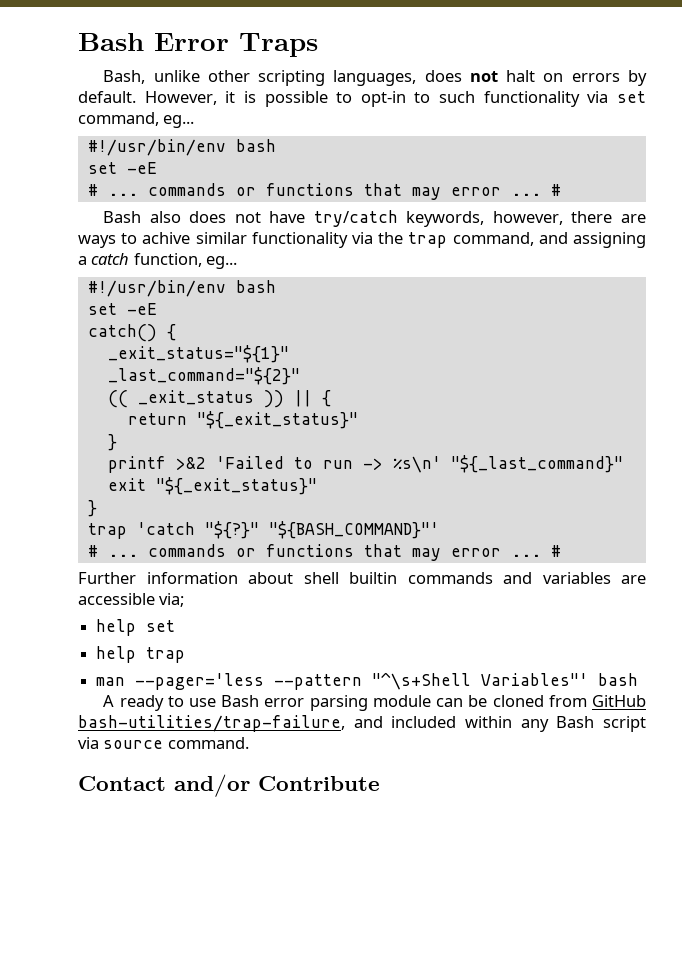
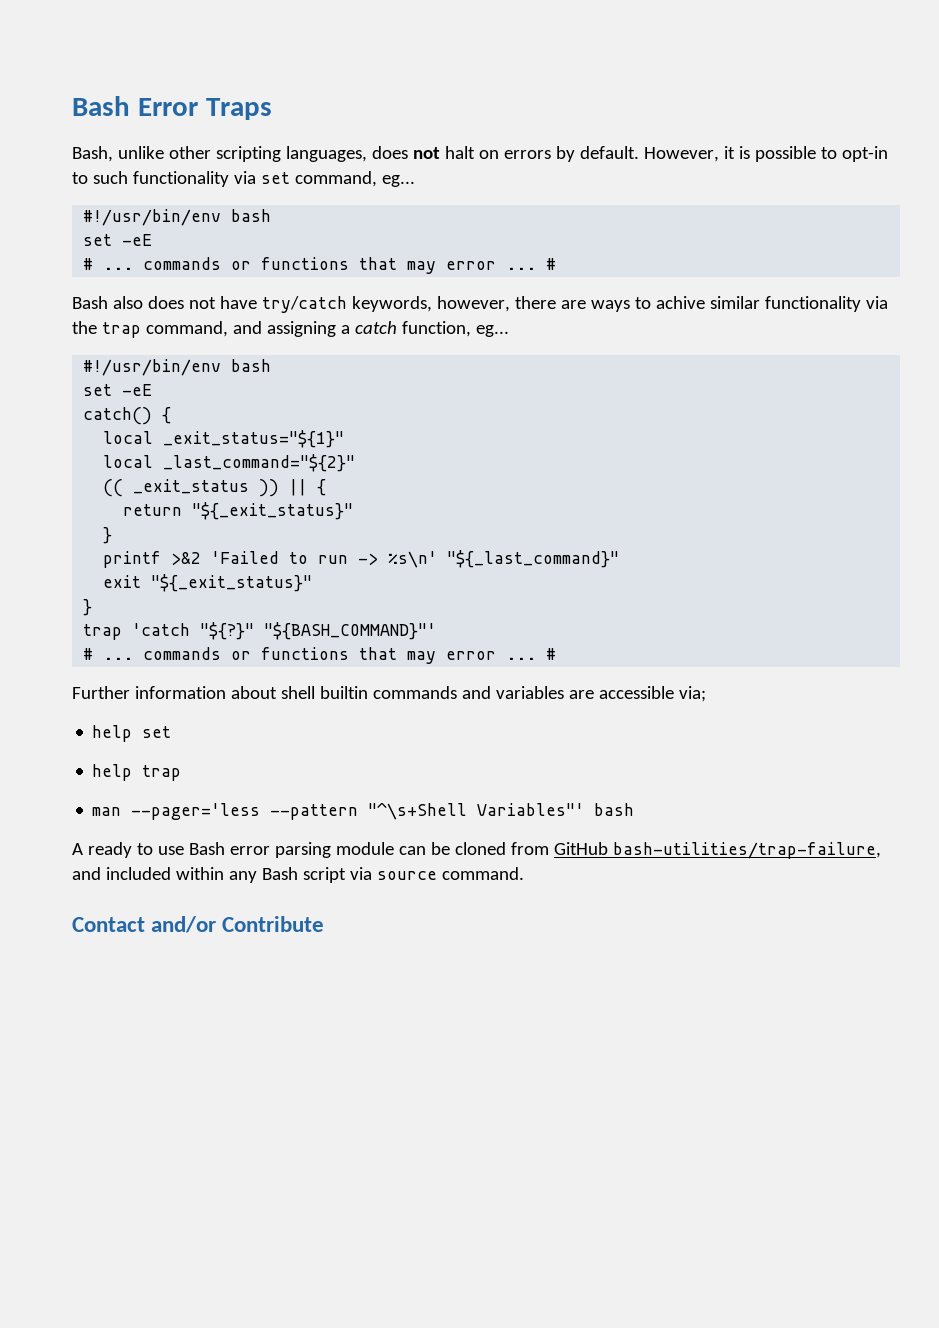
(176, 332) none -> [103,431,154,444] local
(289, 354) none -> [103,455,154,468] local

